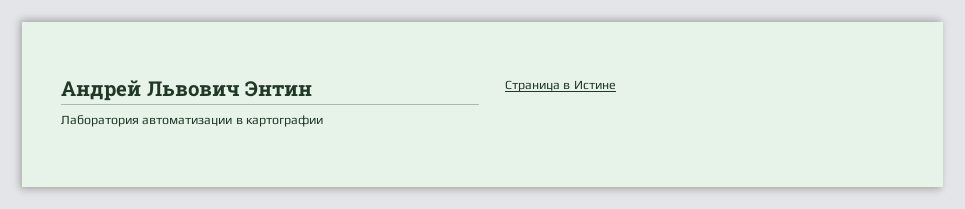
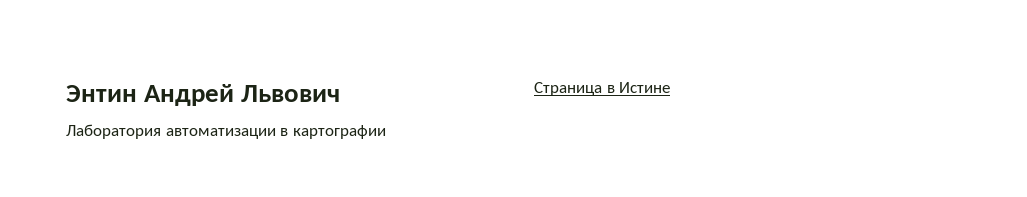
(61, 90) none -> [66,85,137,102] Энтин
[245,81,313,97] Энтин -> (341, 93) none

